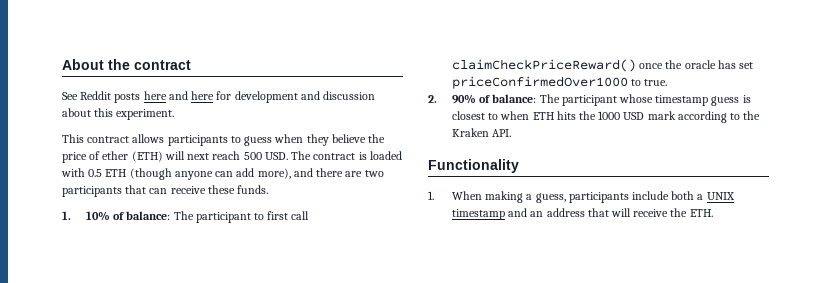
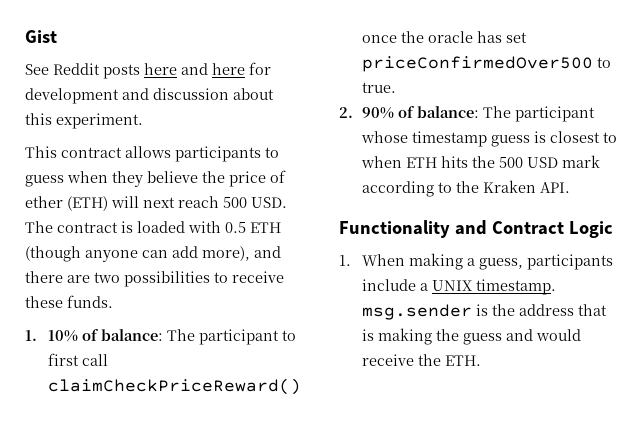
[62,59,191,70] About the contract -> [25,30,57,43] Gist
[62,185,168,197] participants that can -> [124,271,228,287] possibilities to
[451,76,628,89] priceConfirmedOver1000 -> [361,56,593,72] priceConfirmedOver500
[598,111,621,120] 1000 -> [498,157,523,168] 500
(519, 166) none -> [454,220,613,238] and Contract Logic
[671,191,695,200] both -> (416, 285) none
[451,208,632,220] timestamp and an address that will -> [475,279,556,295] [361,304,607,320] [361,328,581,345] timestamp. msg.sender is the address that is making the guess and would

